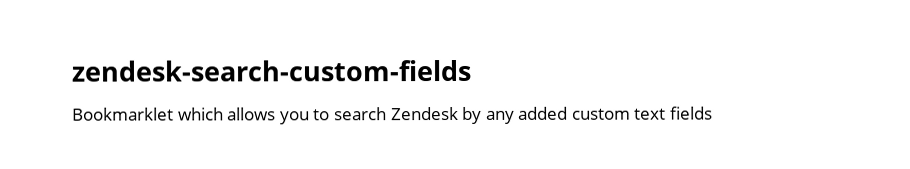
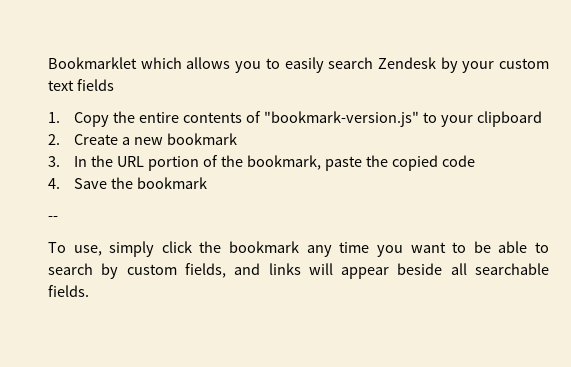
[71,59,471,82] zendesk-search-custom-fields // -> (48, 63) none
(331, 115) none -> [284,57,324,73] easily
[485,106,569,124] any added -> [462,61,495,73] your
(714, 113) none -> [48,111,542,127] [48,133,238,145] [48,155,475,171] [48,177,208,189] [48,216,58,221] [48,241,550,257] [48,263,550,279] [48,285,89,297] // 1. Copy the entire contents of "bookmark-version.js" to your clipboard // 2. Create a new bookmark // 3. In the URL portion of the bookmark, paste the copied code // 4. Save the bookmark // -- // To use, simply click the bookmark any time you want to be able to search by custom fields, and links will appear beside all searchable fields.

